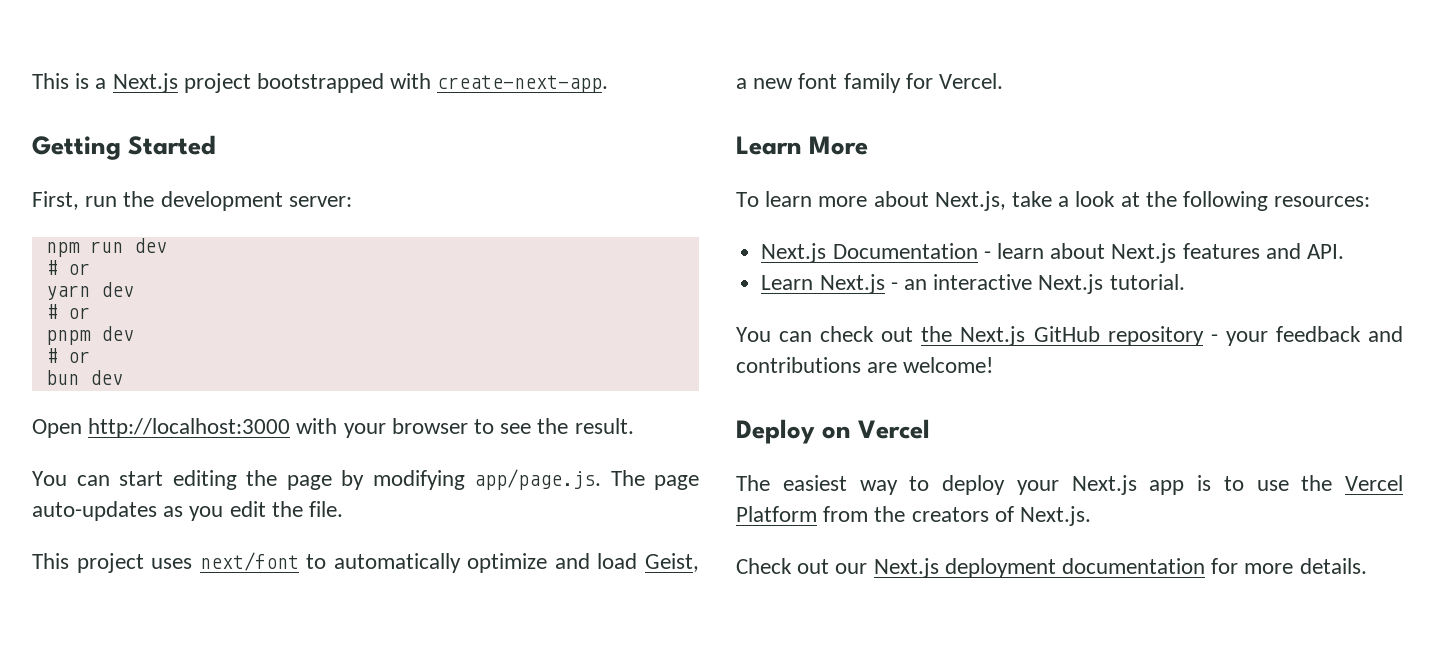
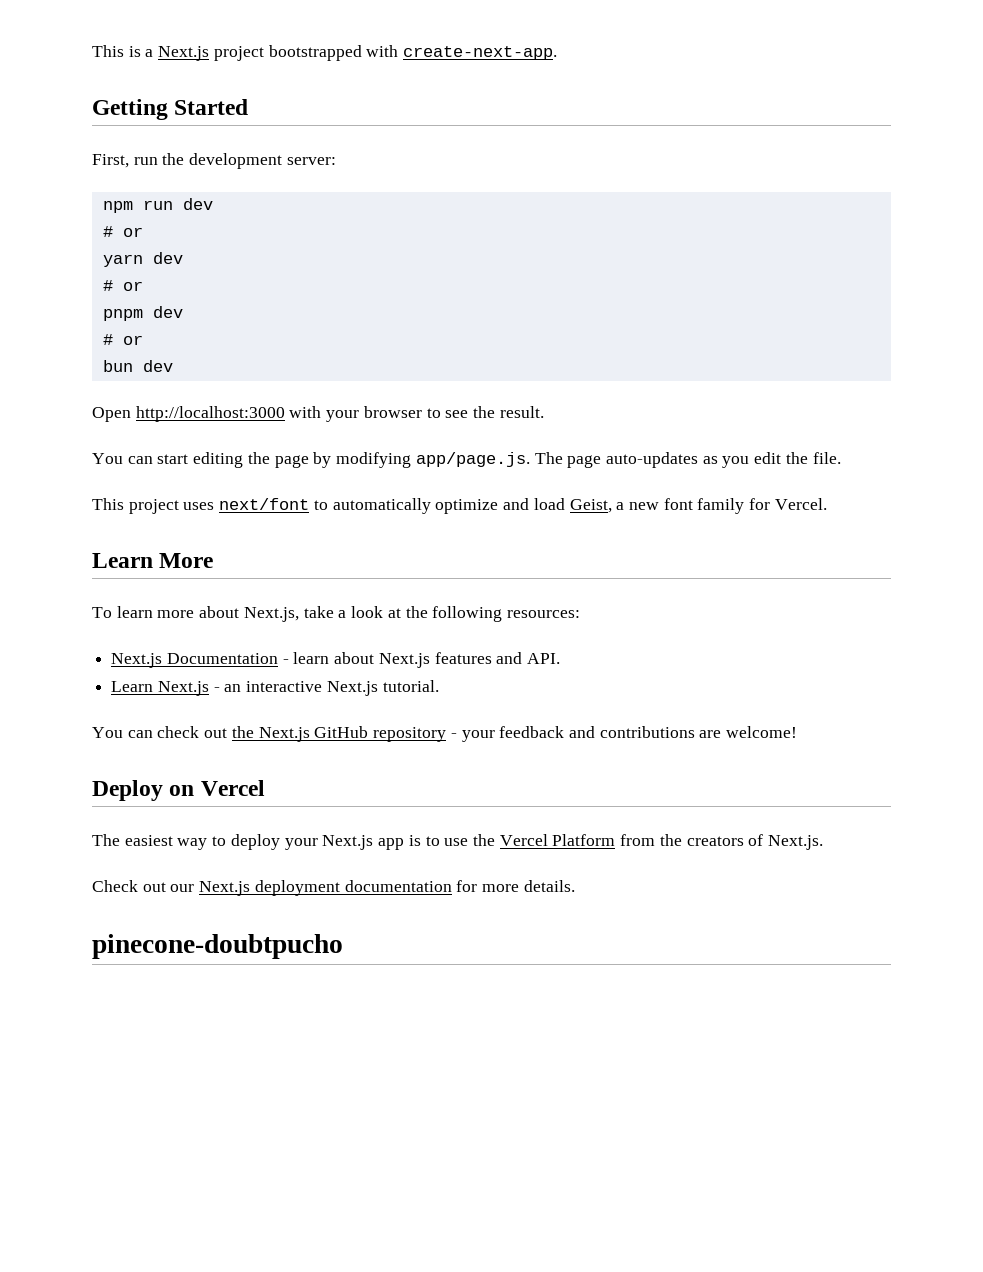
(1367, 566) none -> [92,934,343,959] // pinecone-doubtpucho

